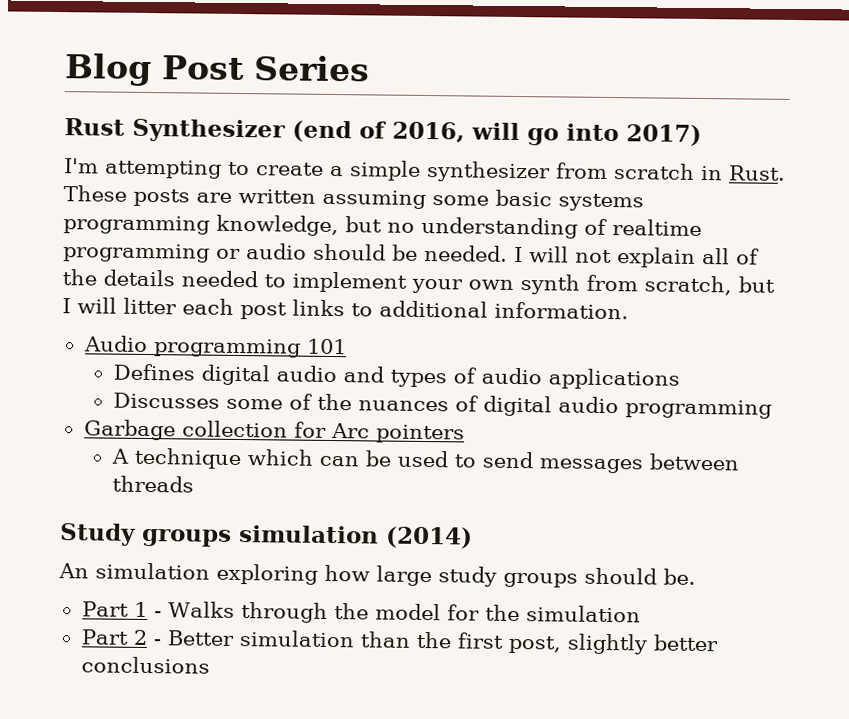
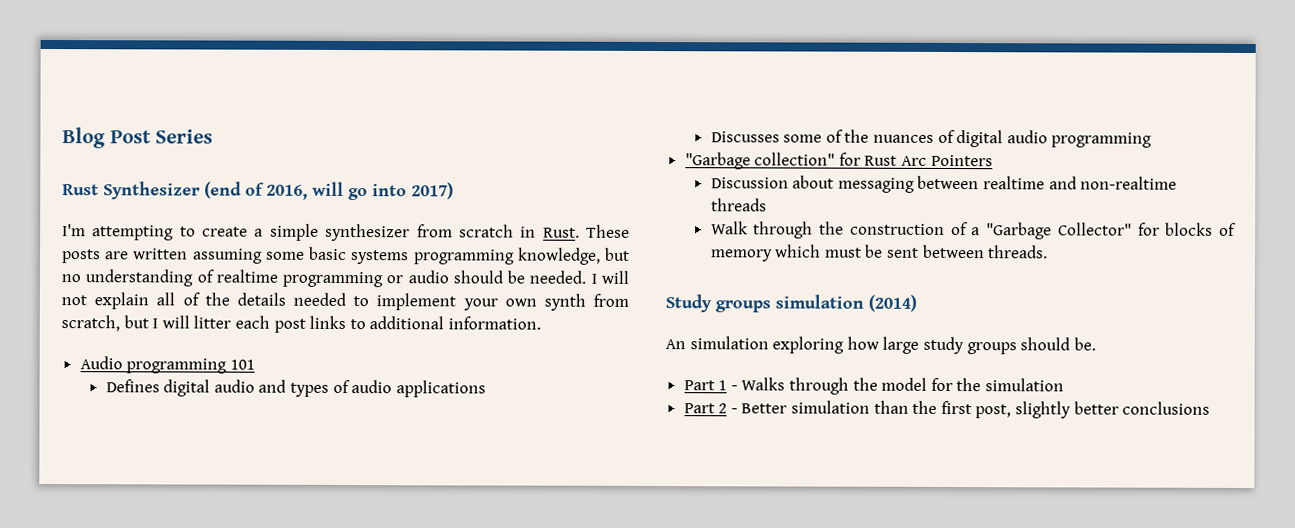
[83,419,465,444] [110,447,739,474] [111,475,194,493] Garbage collection for Arc pointers // A technique which can be used to send messages between threads -> [684,152,993,170] [710,175,1178,193] [710,198,767,212] [710,221,1236,240] [710,244,1049,262] "Garbage collection" for Rust Arc Pointers // Discussion about messaging between realtime and non-realtime threads // Walk through the construction of a "Garbage Collector" for blocks of memory which must be sent between threads.

